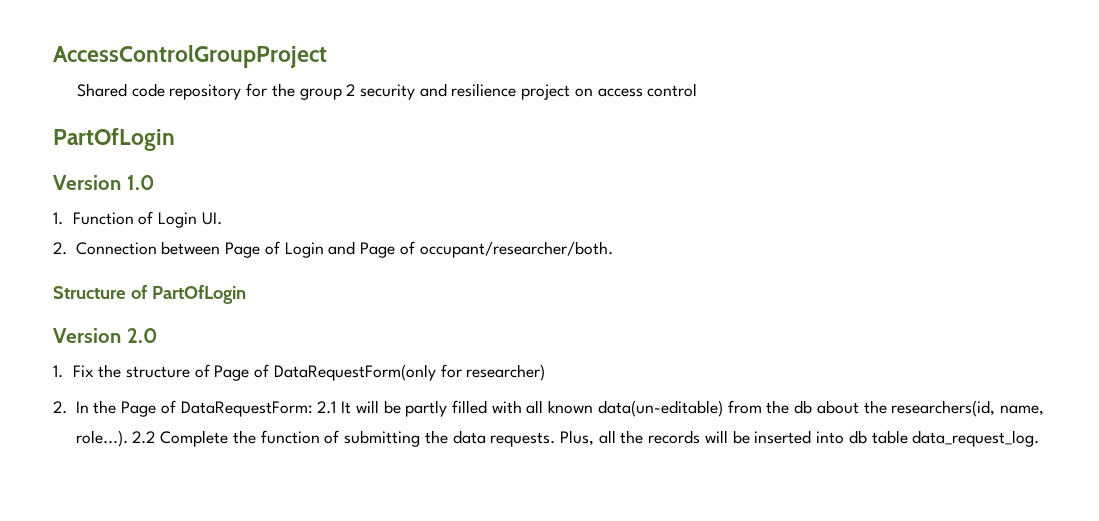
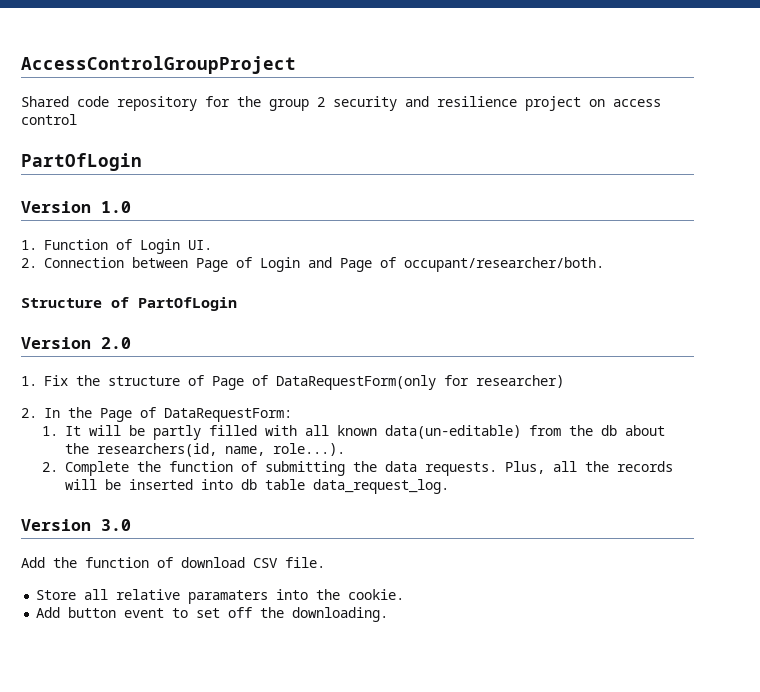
[317,401,337,414] 2.1 -> [41,426,58,436] // 1.
[132,431,156,444] 2.2 -> [41,462,58,472] // 2.
(1040, 438) none -> [21,519,131,531] [21,557,325,568] [36,589,405,604] [36,607,389,622] // Version 3.0 // Add the function of download CSV file. // Store all relative paramaters into the cookie. // Add button event to set off the downloading.

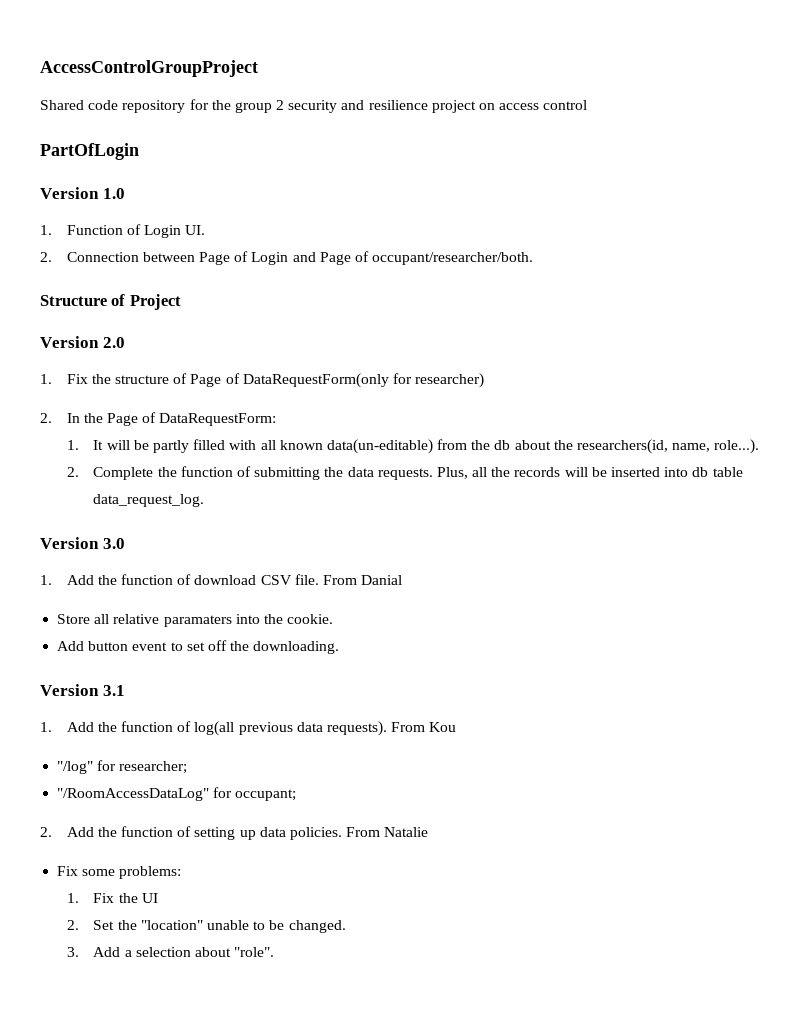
[138,297,237,311] PartOfLogin -> [129,294,181,310] Project
(131, 525) none -> [40,575,52,585] 1.
(325, 562) none -> [322,575,403,585] From Danial
(389, 614) none -> [40,684,125,696] [40,721,457,736] [57,760,188,774] [57,787,297,801] [40,826,429,840] [57,866,182,879] [66,893,158,903] [66,920,346,933] [66,947,275,957] // Version 3.1 // 1. Add the function of log(all previous data requests). From Kou // "/log" for researcher; // "/RoomAccessDataLog" for occupant; // 2. Add the function of setting up data policies. From Natalie // Fix some problems: // 1. Fix the UI // 2. Set the "location" unable to be changed. // 3. Add a selection about "role".

